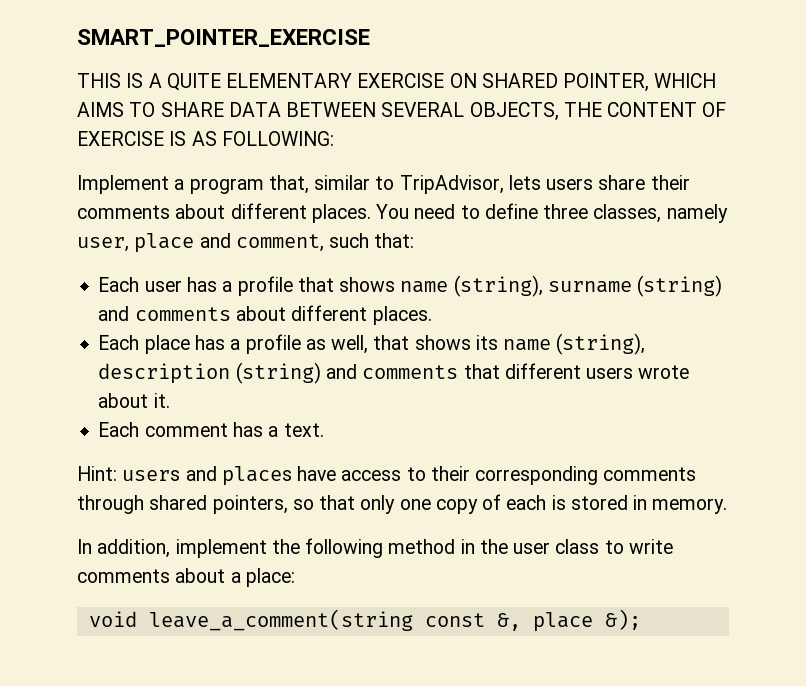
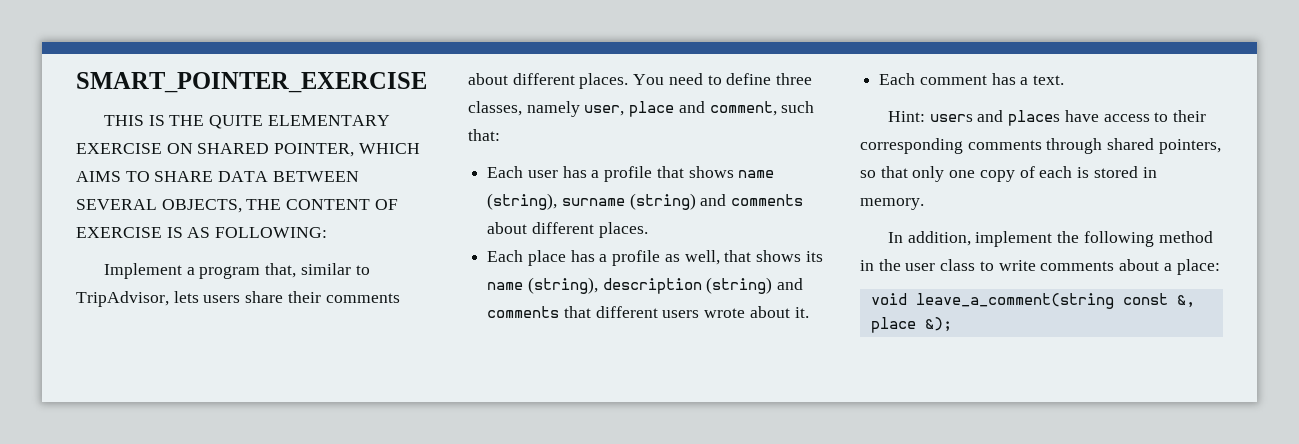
[148,73,162,88] A -> [169,115,205,126] THE

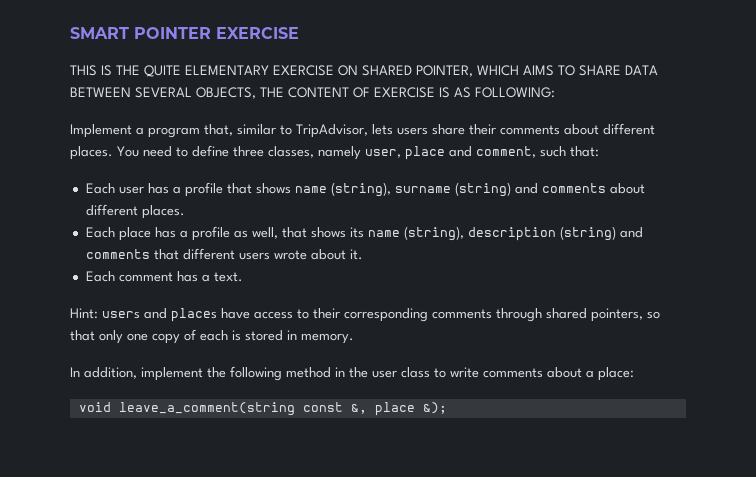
[76,72,427,93] SMART_POINTER_EXERCISE -> [70,27,299,39] SMART POINTER EXERCISE

